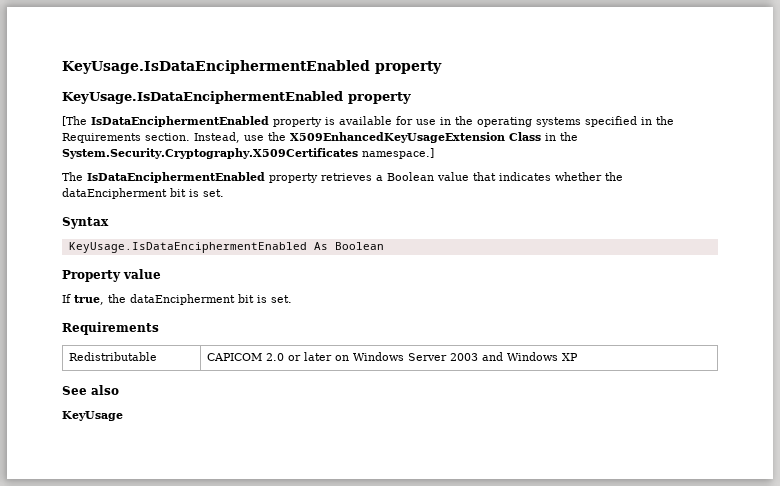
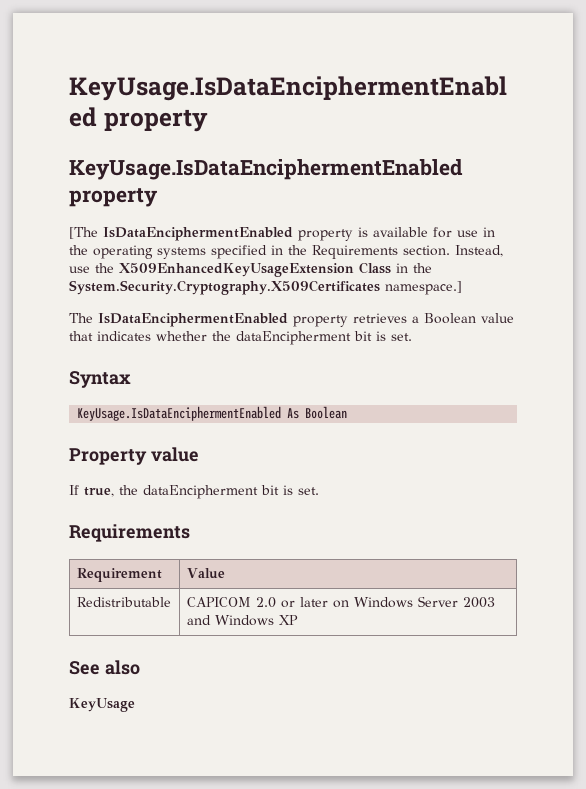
(159, 328) none -> [76,568,162,582] [186,568,225,579] // Requirement | Value

